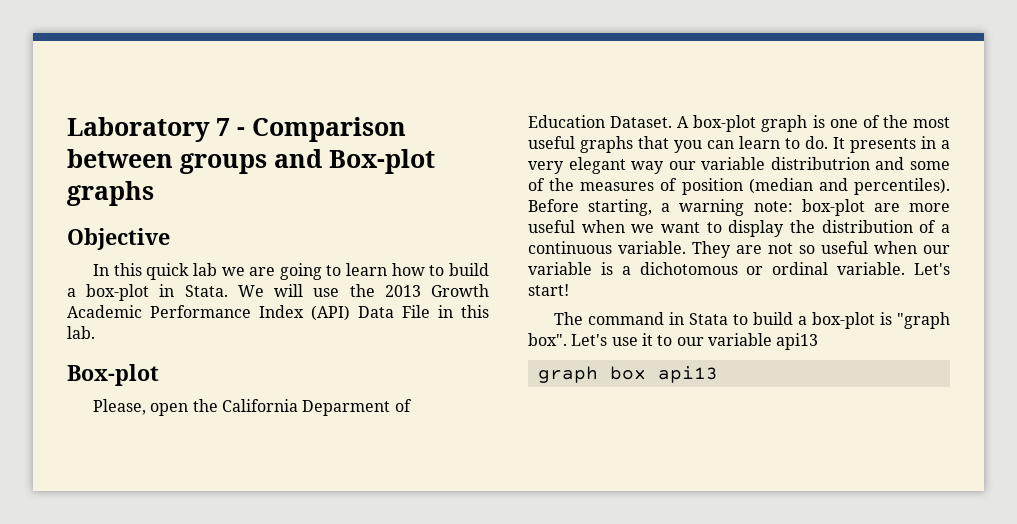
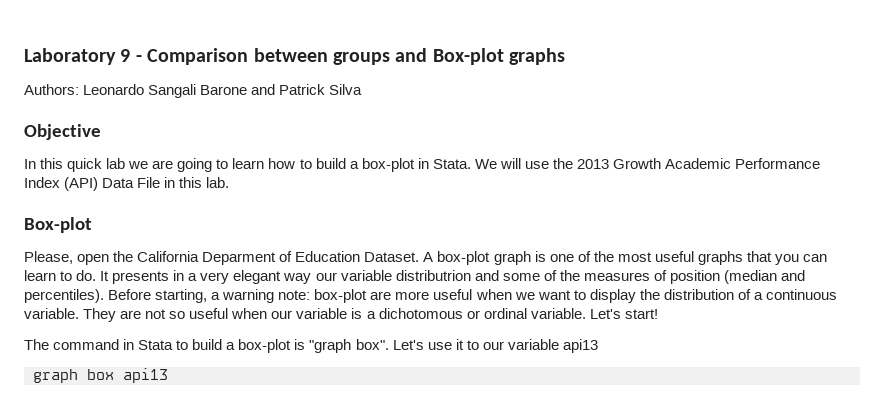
[216,118,230,136] 7 -> [120,49,131,62] 9
(154, 193) none -> [24,84,363,98] // Authors: Leonardo Sangali Barone and Patrick Silva

